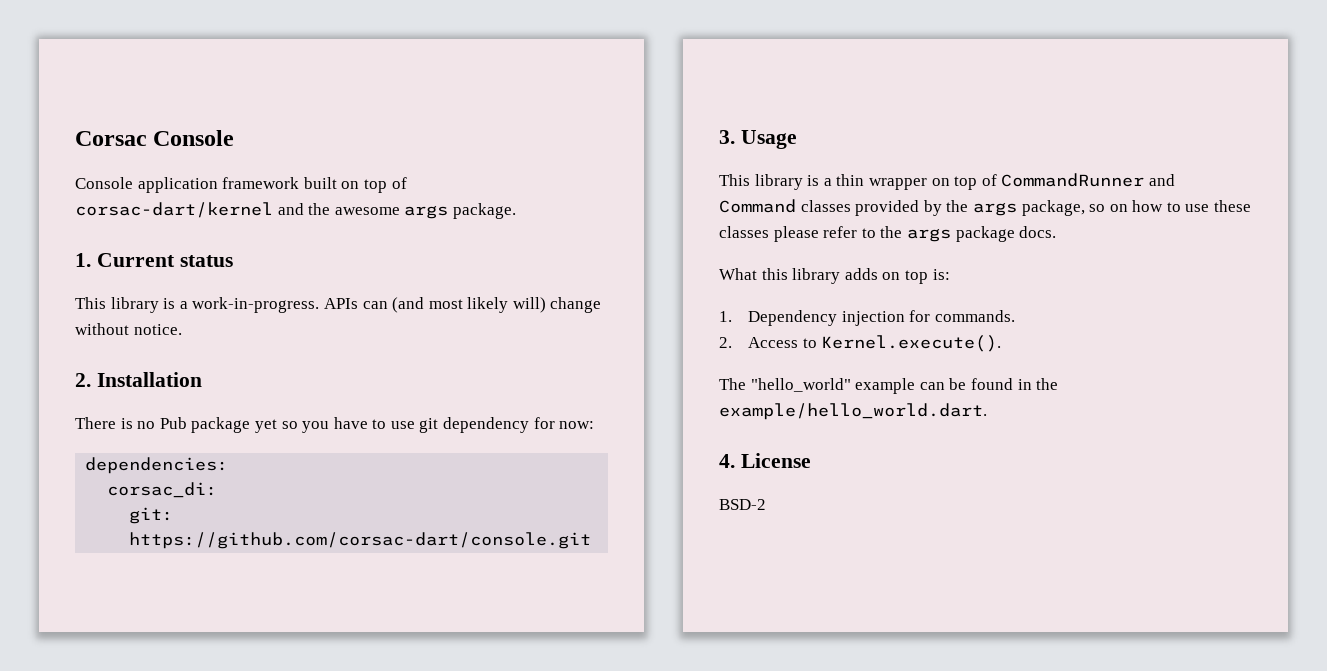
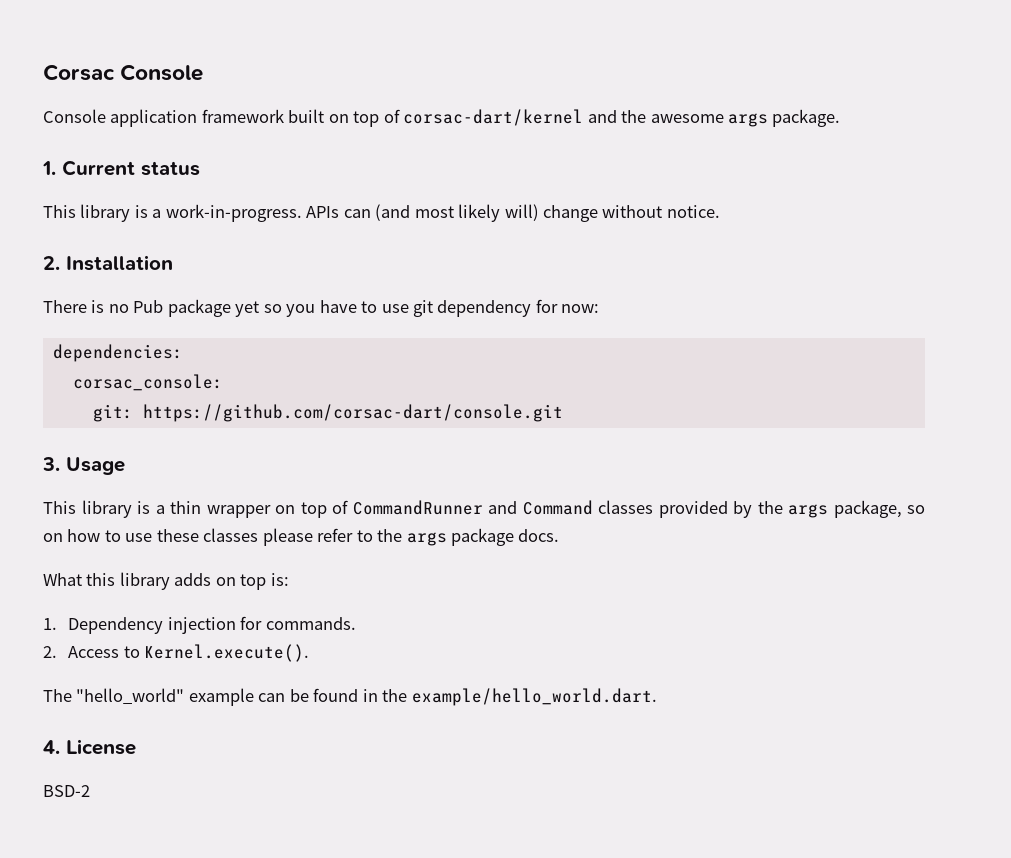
[107,482,218,498] corsac_di: -> [72,374,223,391] corsac_console:

